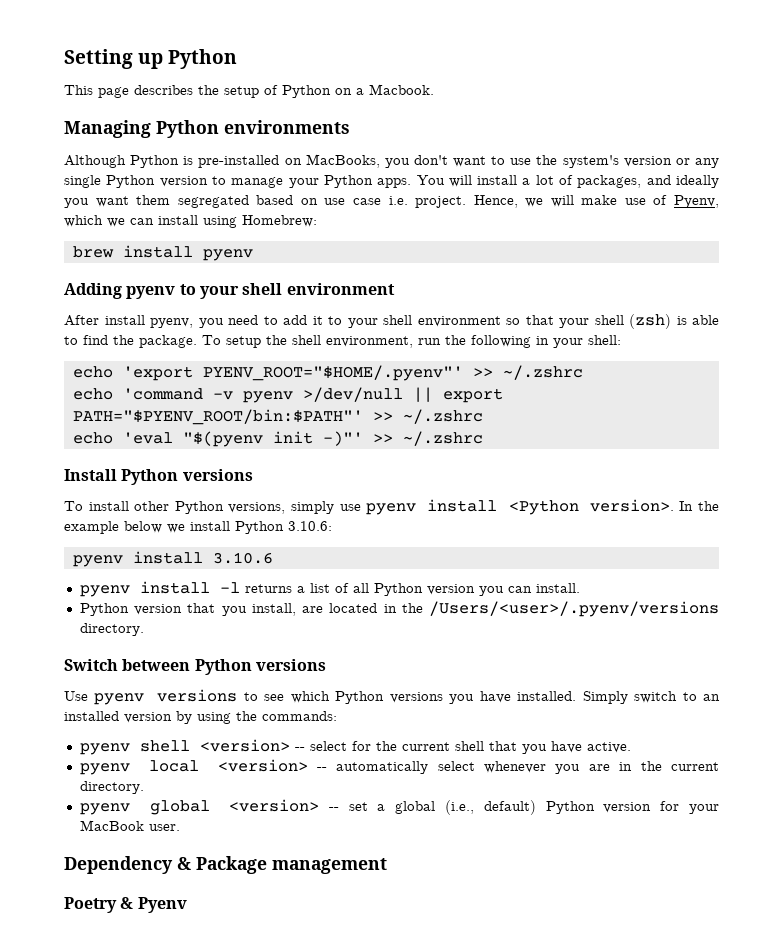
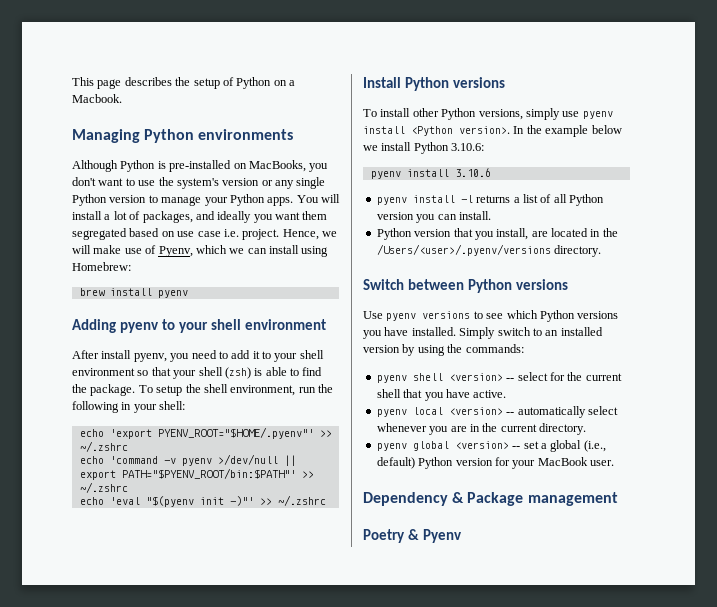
[64,49,238,69] Setting up Python // -> (72, 81) none

